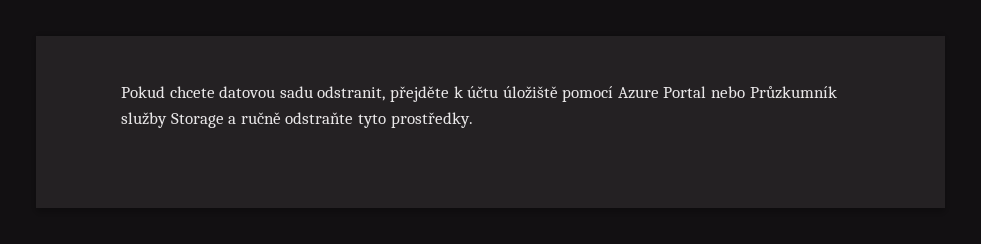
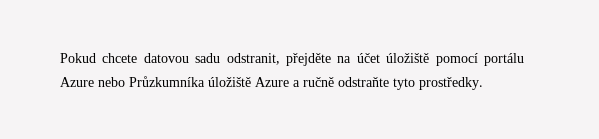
[453,86,837,102] [121,112,224,128] k účtu úložiště pomocí Azure Portal nebo Průzkumník služby Storage -> [337,53,524,66] [60,76,289,87] na účet úložiště pomocí portálu Azure nebo Průzkumníka úložiště Azure

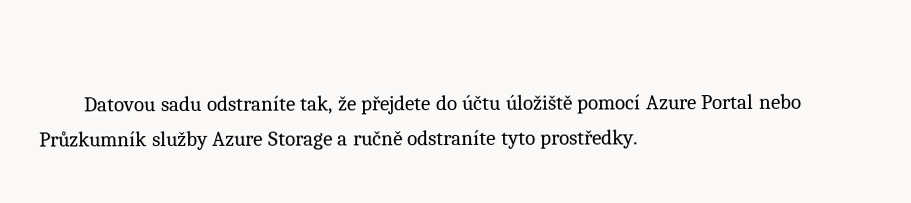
[60,53,524,66] [60,76,289,87] Pokud chcete datovou sadu odstranit, přejděte na účet úložiště pomocí portálu Azure nebo Průzkumníka úložiště Azure -> [83,93,802,115] [39,130,333,151] Datovou sadu odstraníte tak, že přejdete do účtu úložiště pomocí Azure Portal nebo Průzkumník služby Azure Storage
[338,77,389,87] odstraňte -> [407,129,497,146] odstraníte

